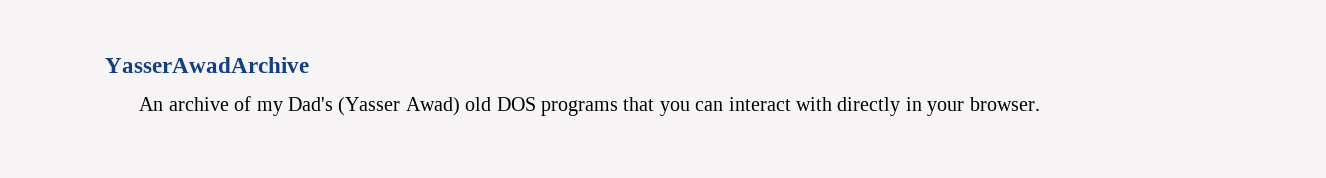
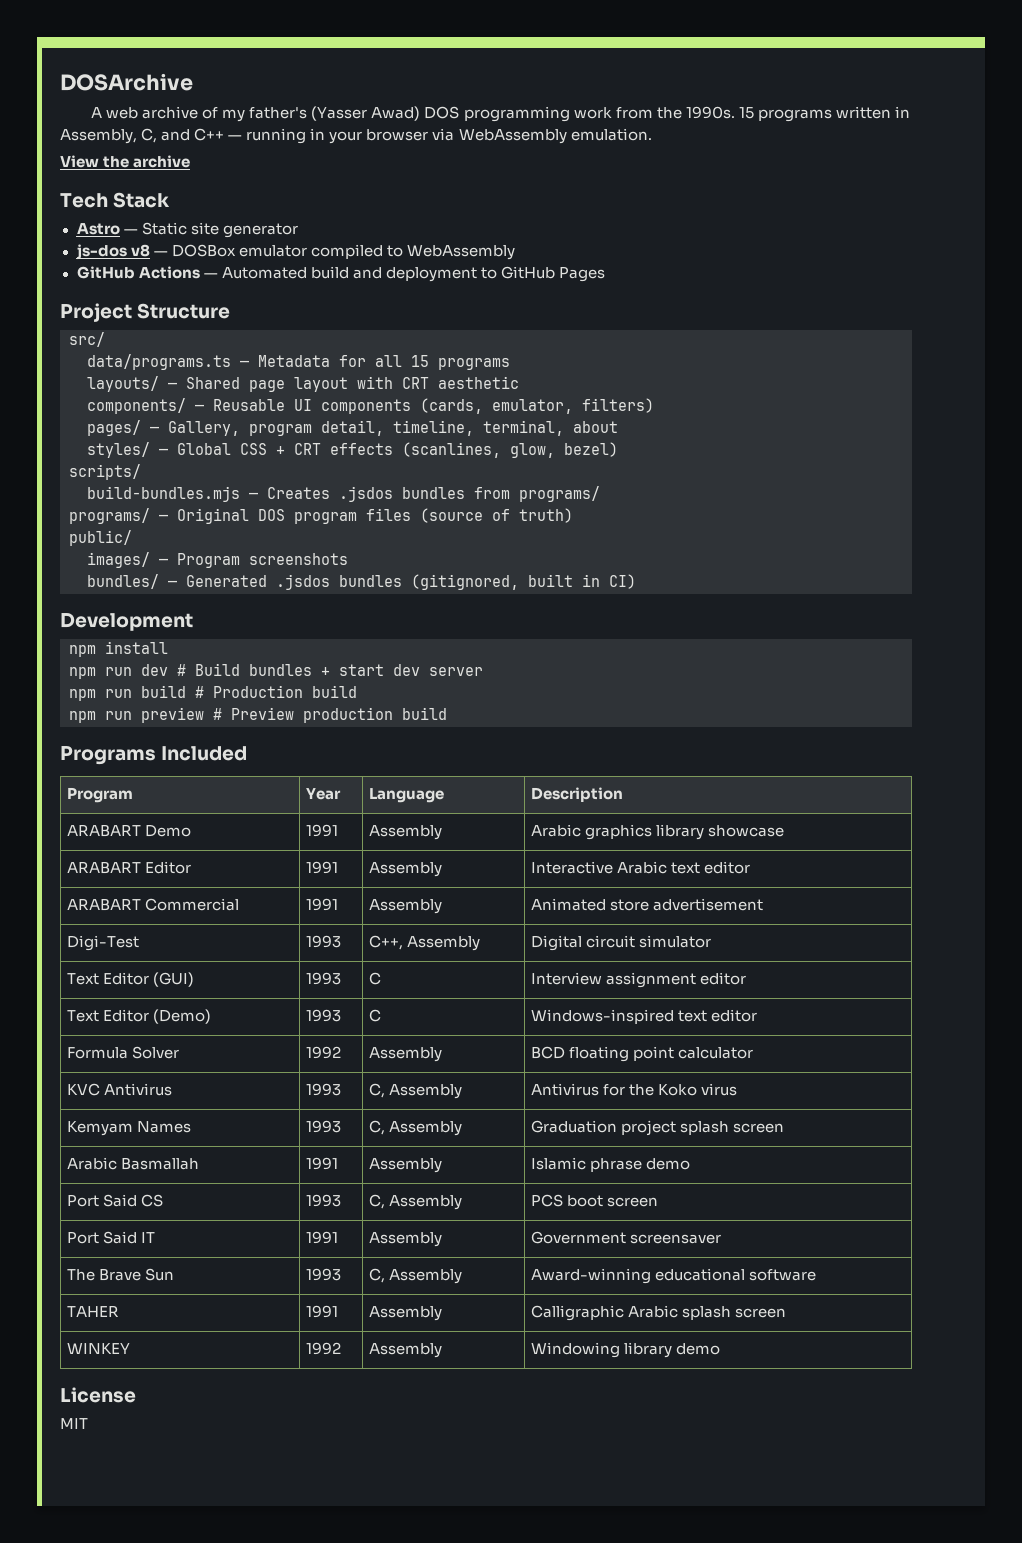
[105,57,309,73] [139,97,164,111] YasserAwadArchive // An -> [60,73,193,91] [91,107,139,119] DOSArchive // A web
[287,97,333,111] Dad's -> [249,107,308,119] father's
[465,97,1040,116] old DOS programs that you can interact with directly in your browser. -> [424,106,910,122] [60,128,652,144] [60,155,191,168] [60,192,171,208] [76,222,298,238] [76,244,515,260] [76,266,605,282] [60,303,231,322] [69,332,105,347] [87,354,510,370] [87,376,519,392] [87,398,654,414] [87,420,618,436] [87,442,618,458] [69,464,141,480] [87,486,600,502] [69,508,573,524] [69,530,132,546] [87,552,348,568] [87,574,636,590] [60,613,193,631] [69,641,168,657] [69,663,483,679] [69,685,357,701] [69,707,447,723] [60,746,248,765] [66,787,133,803] [305,788,341,800] [368,788,444,803] [530,787,623,802] [66,825,191,837] [305,824,338,837] [368,825,442,840] [530,824,784,840] [66,861,191,874] [305,861,338,874] [368,862,442,877] [530,861,750,874] [66,898,239,911] [305,898,338,911] [368,899,442,914] [530,898,763,911] [66,935,139,951] [305,935,341,948] [368,935,480,951] [530,935,711,951] [66,972,194,987] [305,972,341,985] [368,972,381,985] [530,972,746,988] [66,1009,211,1024] [305,1009,341,1022] [368,1009,381,1022] [530,1009,757,1024] [66,1046,179,1059] [305,1046,341,1059] [368,1047,442,1062] [530,1046,753,1062] [66,1083,172,1096] [305,1083,341,1096] [368,1083,462,1099] [530,1083,737,1096] [66,1121,191,1136] [305,1120,341,1133] [368,1120,462,1136] [530,1120,784,1136] [66,1157,199,1170] [305,1157,338,1170] [368,1158,442,1173] [530,1157,690,1172] [66,1194,163,1207] [305,1194,341,1207] [368,1194,462,1210] [530,1194,658,1207] [66,1231,155,1244] [305,1231,338,1244] [368,1232,442,1247] [530,1231,721,1244] [66,1268,174,1281] [305,1268,341,1281] [368,1268,462,1284] [530,1268,816,1284] [66,1306,119,1317] [305,1305,338,1318] [368,1306,442,1321] [530,1305,786,1321] [66,1343,130,1354] [305,1342,341,1355] [368,1343,442,1358] [530,1342,720,1358] [60,1387,136,1403] [60,1418,88,1429] DOS programming work from the 1990s. 15 programs written in Assembly, C, and C++ — running in your browser via WebAssembly emulation. // View the archive // Tech Stack // Astro — Static site generator // js-dos v8 — DOSBox emulator compiled to WebAssembly // GitHub Actions — Automated build and deployment to GitHub Pages // Project Structure // src/ // data/programs.ts — Metadata for all 15 programs // layouts/ — Shared page layout with CRT aesthetic // components/ — Reusable UI components (cards, emulator, filters) // pages/ — Gallery, program detail, timeline, terminal, about // styles/ — Global CSS + CRT effects (scanlines, glow, bezel) // scripts/ // build-bundles.mjs — Creates .jsdos bundles from programs/ // programs/ — Original DOS program files (source of truth) // public/ // images/ — Program screenshots // bundles/ — Generated .jsdos bundles (gitignored, built in CI) // Development // npm install // npm run dev # Build bundles + start dev server // npm run build # Production build // npm run preview # Preview production build // Programs Included // Program | Year | Language | Description // ARABART Demo | 1991 | Assembly | Arabic graphics library showcase // ARABART Editor | 1991 | Assembly | Interactive Arabic text editor // ARABART Commercial | 1991 | Assembly | Animated store advertisement // Digi-Test | 1993 | C++, Assembly | Digital circuit simulator // Text Editor (GUI) | 1993 | C | Interview assignment editor // Text Editor (Demo) | 1993 | C | Windows-inspired text editor // Formula Solver | 1992 | Assembly | BCD floating point calculator // KVC Antivirus | 1993 | C, Assembly | Antivirus for the Koko virus // Kemyam Names | 1993 | C, Assembly | Graduation project splash screen // Arabic Basmallah | 1991 | Assembly | Islamic phrase demo // Port Said CS | 1993 | C, Assembly | PCS boot screen // Port Said IT | 1991 | Assembly | Government screensaver // The Brave Sun | 1993 | C, Assembly | Award-winning educational software // TAHER | 1991 | Assembly | Calligraphic Arabic splash screen // WINKEY | 1992 | Assembly | Windowing library demo // License // MIT

